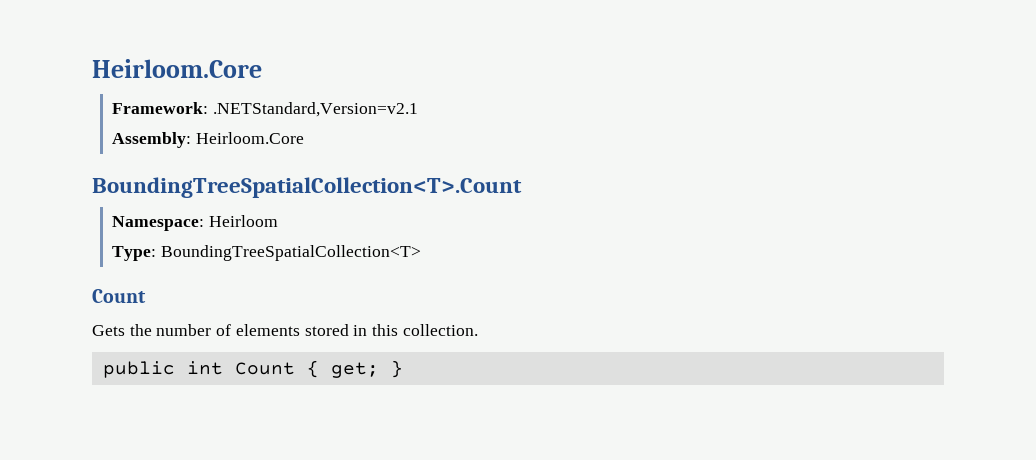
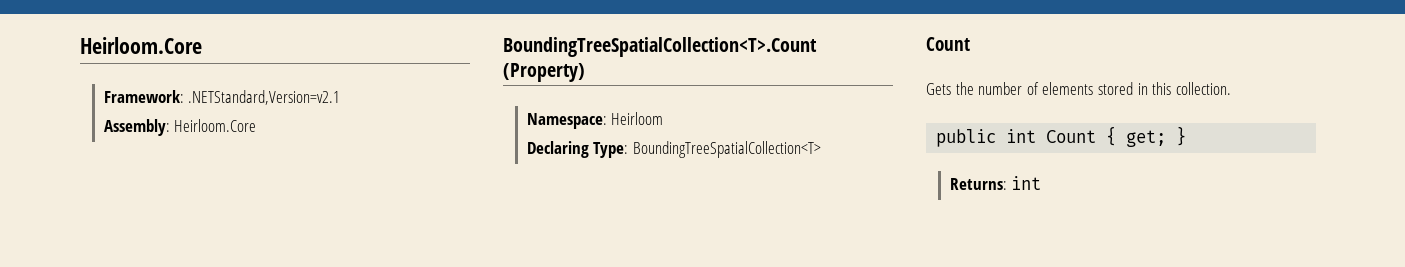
(522, 187) none -> [503,63,585,82] (Property)
(279, 221) none -> [526,141,589,158] Declaring
(403, 369) none -> [949,176,1042,190] // Returns: int

